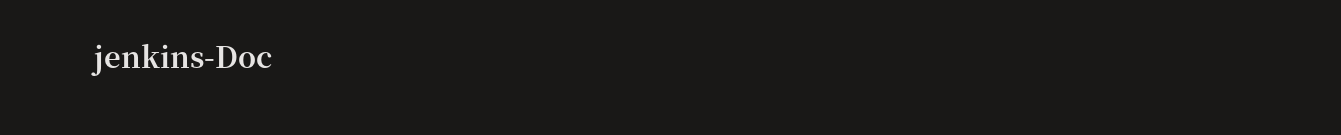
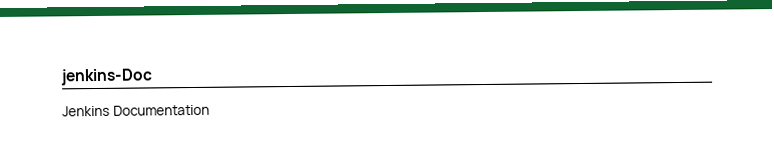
(272, 59) none -> [62,104,210,117] // Jenkins Documentation

